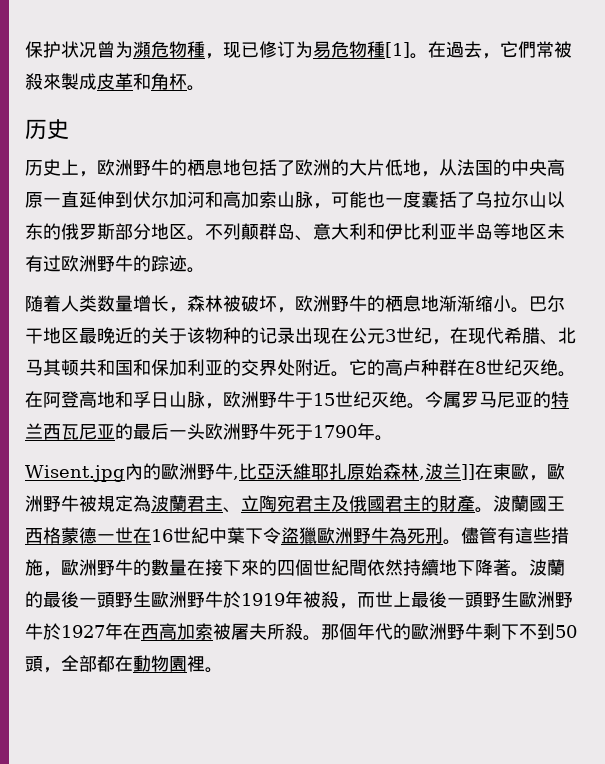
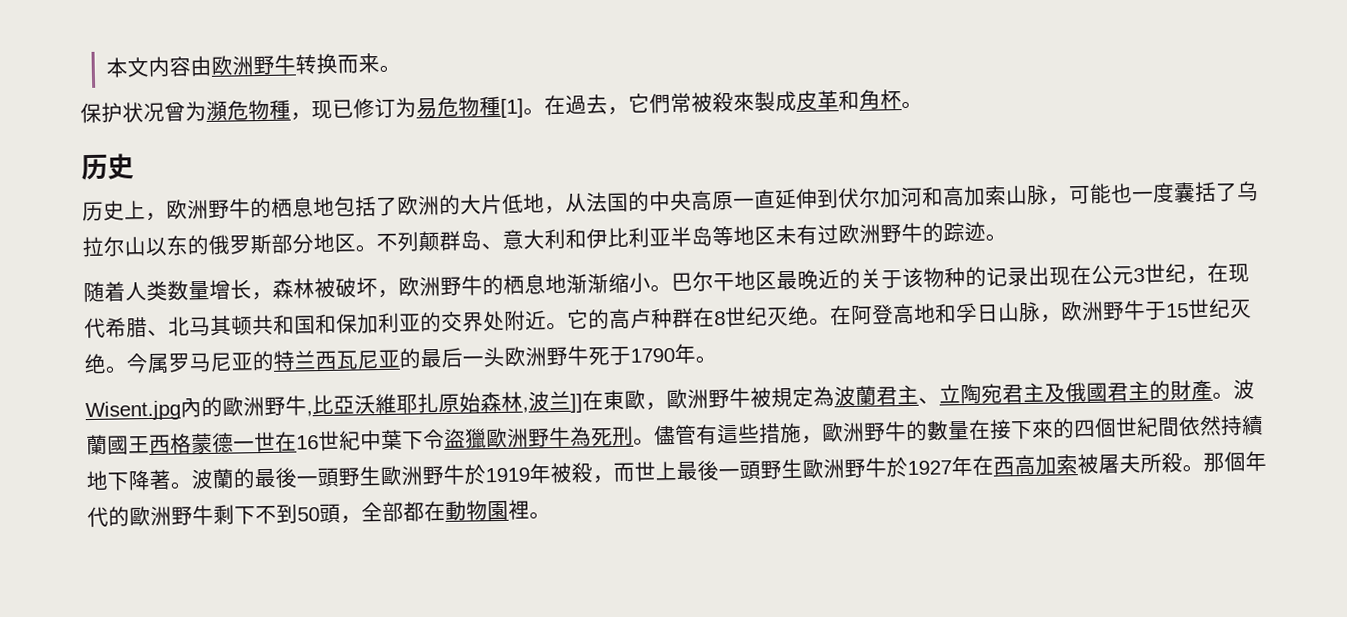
(25, 49) none -> [105,52,401,78] 本文内容由欧洲野牛转换而来。 //

